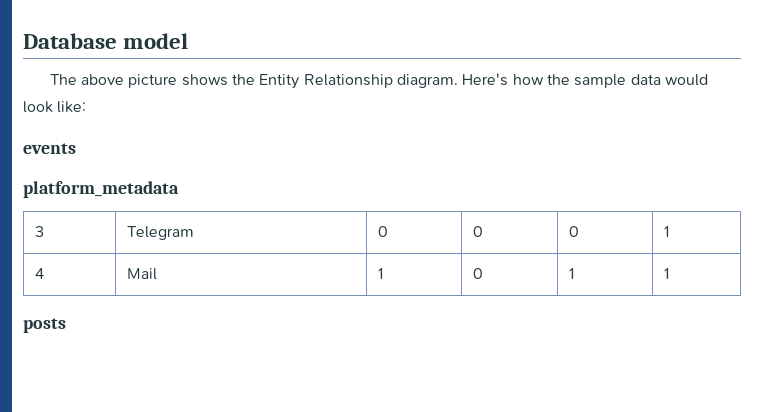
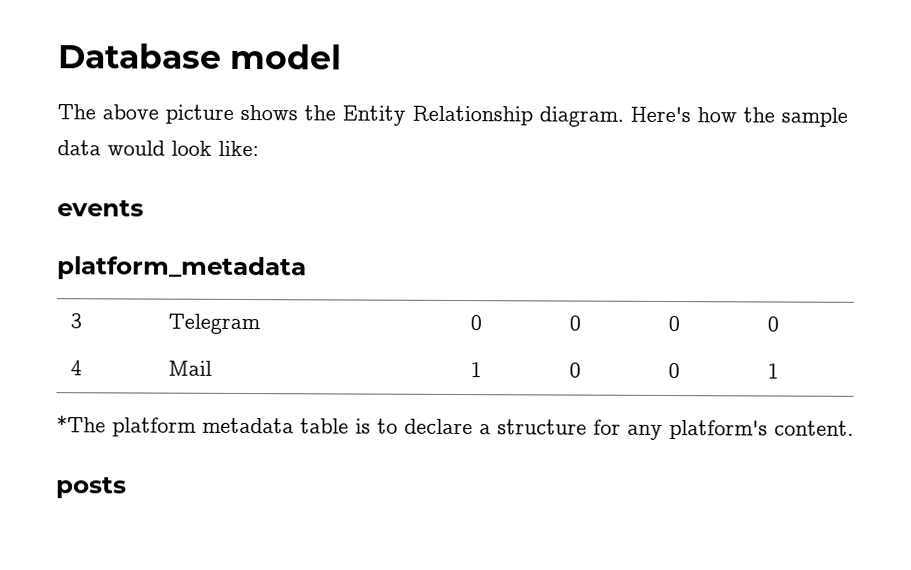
[664,226,670,237] 1 -> [766,316,779,332] 0
[569,268,575,279] [664,268,670,279] 1 | 1 -> [667,363,680,379] [766,363,779,379] [56,415,854,440] 0 | 1 // *The platform metadata table is to declare a structure for any platform's content.

